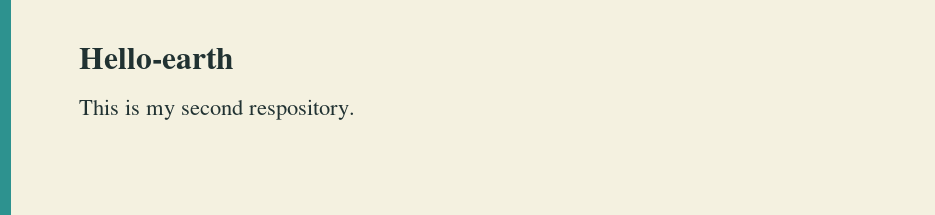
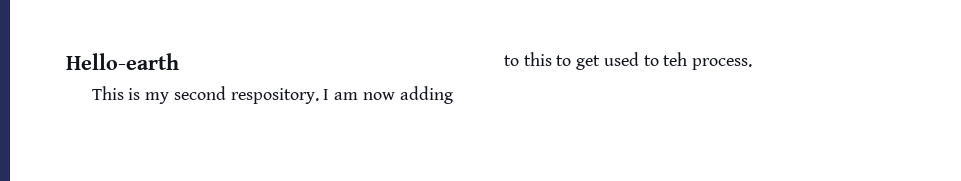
(356, 109) none -> [323,86,453,104] [504,52,753,70] I am now adding to this to get used to teh process.

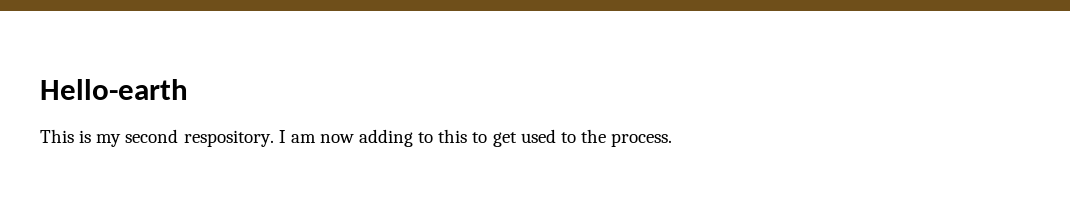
[663,52,688,66] teh -> [580,129,606,143] the

